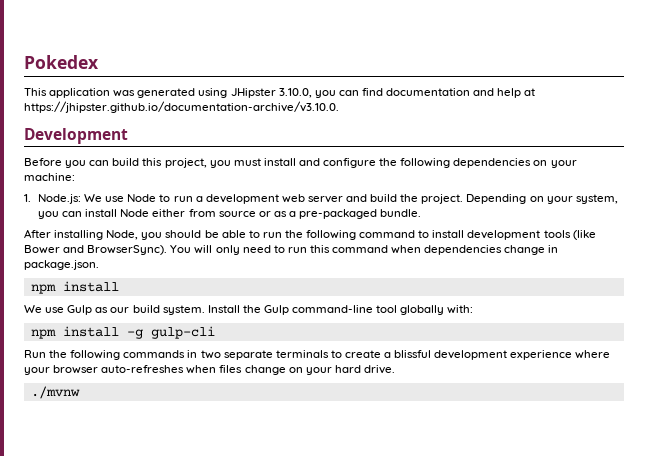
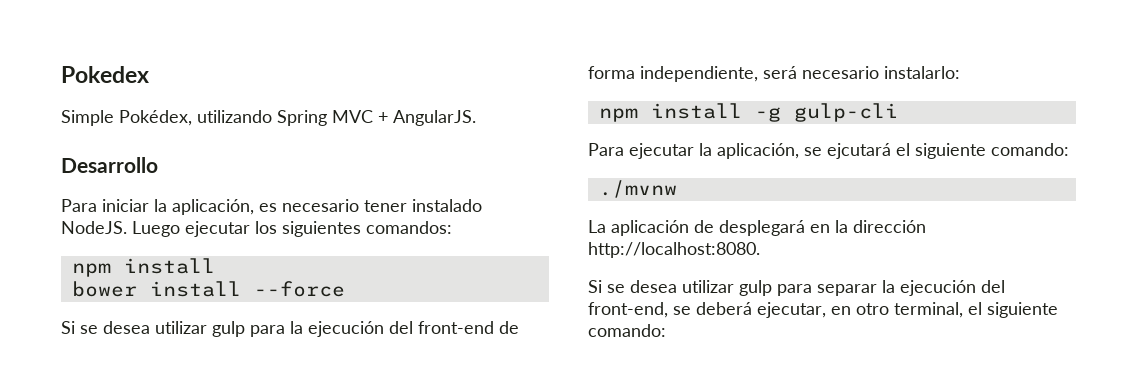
[24,88,536,98] [24,101,339,113] [24,128,128,144] [24,158,577,168] [24,173,75,181] [24,194,618,204] [38,209,422,219] [24,229,596,240] [24,245,559,255] [24,260,99,270] [30,281,119,294] [24,305,474,315] [30,326,215,339] [24,350,611,360] [24,365,395,375] [30,386,80,399] This application was generated using JHipster 3.10.0, you can find documentation and help at https://jhipster.github.io/documentation-archive/v3.10.0. // Development // Before you can build this project, you must install and configure the following dependencies on your machine: // 1. Node.js: We use Node to run a development web server and build the project. Depending on your system, you can install Node either from source or as a pre-packaged bundle. // After installing Node, you should be able to run the following command to install development tools (like Bower and BrowserSync). You will only need to run this command when dependencies change in package.json. // npm install // We use Gulp as our build system. Install the Gulp command-line tool globally with: // npm install -g gulp-cli // Run the following commands in two separate terminals to create a blissful development experience where your browser auto-refreshes when files change on your hard drive. // ./mvnw -> [61,110,476,126] [61,157,158,173] [61,199,482,215] [61,221,452,237] [71,258,215,277] [71,281,345,297] [61,321,519,337] [588,66,960,82] [598,103,898,122] [588,143,1069,159] [598,180,677,198] [588,220,926,236] [588,242,760,258] [588,280,1005,296] [588,302,1058,318] [588,324,666,337] Simple Pokédex, utilizando Spring MVC + AngularJS. // Desarrollo // Para iniciar la aplicación, es necesario tener instalado NodeJS. Luego ejecutar los siguientes comandos: // npm install // bower install --force // Si se desea utilizar gulp para la ejecución del front-end de forma independiente, será necesario instalarlo: // npm install -g gulp-cli // Para ejecutar la aplicación, se ejcutará el siguiente comando: // ./mvnw // La aplicación de desplegará en la dirección http://localhost:8080. // Si se desea utilizar gulp para separar la ejecución del front-end, se deberá ejecutar, en otro terminal, el siguiente comando:

